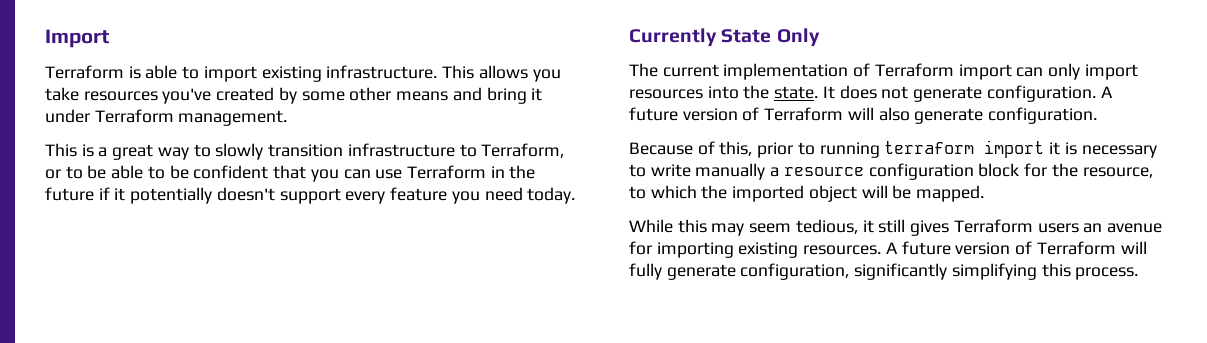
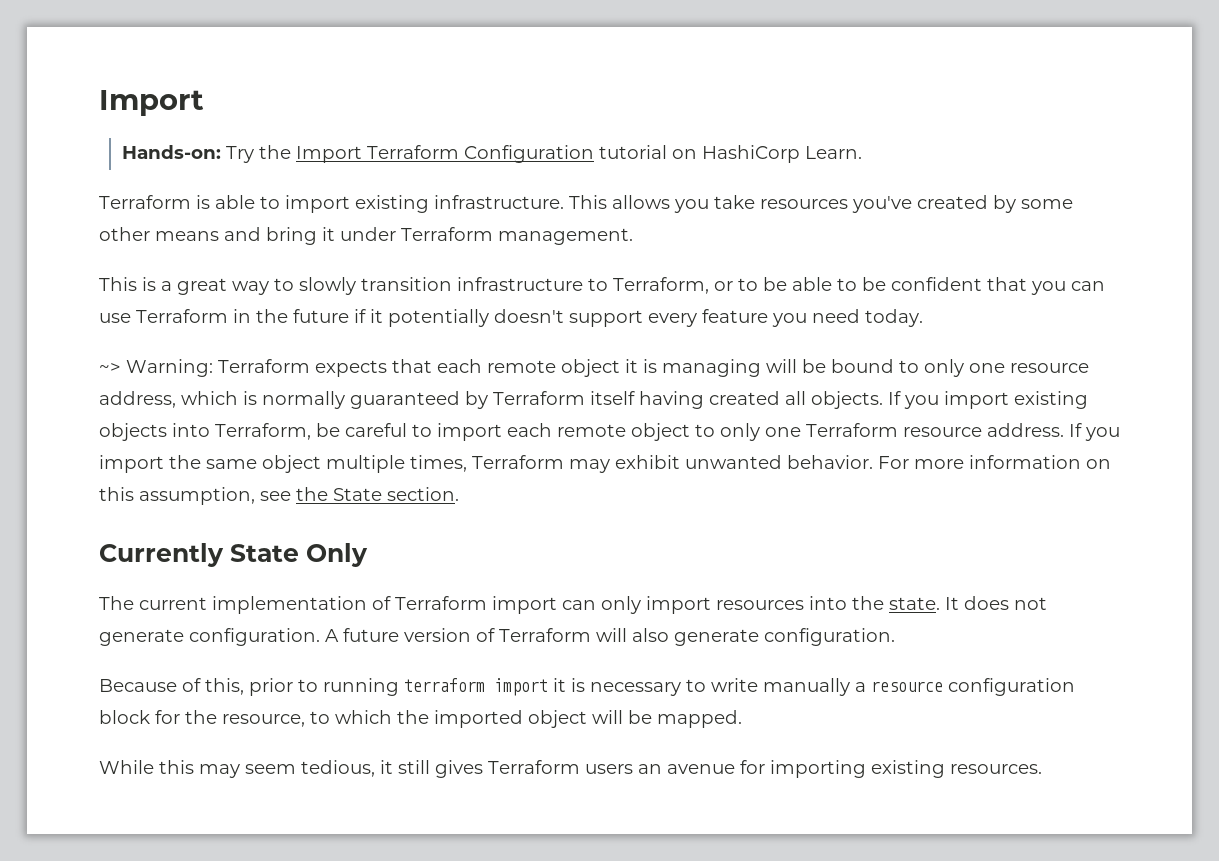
[45,29,109,48] Import -> [99,90,204,116] [121,145,862,163] Import // Hands-on: Try the Import Terraform Configuration tutorial on HashiCorp Learn.
(576, 195) none -> [99,359,1089,377] [99,391,1088,409] [99,423,1120,441] [99,455,1111,473] [99,487,459,505] // ~> Warning: Terraform expects that each remote object it is managing will be bound to only one resource address, which is normally guaranteed by Terraform itself having created all objects. If you import existing objects into Terraform, be careful to import each remote object to only one Terraform resource address. If you import the same object multiple times, Terraform may exhibit unwanted behavior. For more information on this assumption, see the State section.
[885,241,1147,255] [629,263,1139,280] A future version of Terraform will fully generate configuration, significantly simplifying this process. -> (1042, 769) none

